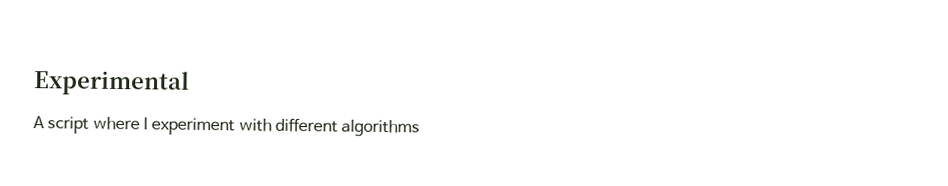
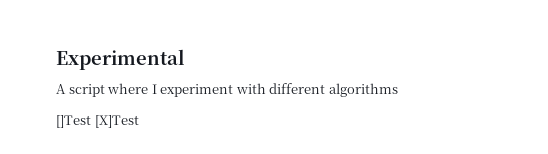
(421, 128) none -> [56,115,139,128] // []Test [X]Test

